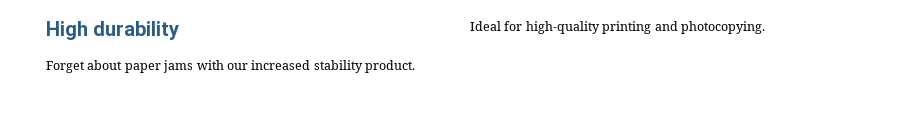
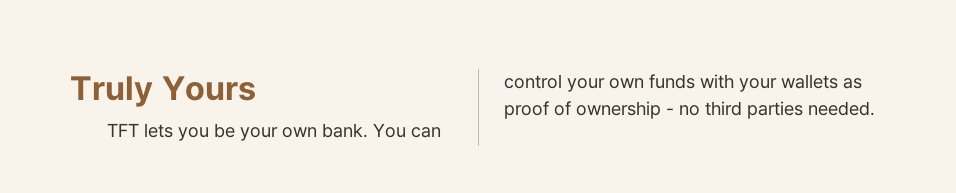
[46,21,180,40] [46,60,415,73] [470,21,765,34] High durability // Forget about paper jams with our increased stability product. Ideal for high-quality printing and photocopying. -> [70,76,257,107] [106,123,441,141] [504,74,862,92] [504,101,875,119] Truly Yours // TFT lets you be your own bank. You can control your own funds with your wallets as proof of ownership - no third parties needed.

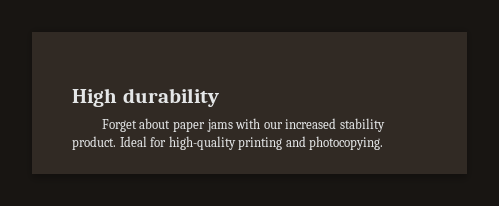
[70,76,257,107] [106,123,441,141] [504,74,862,92] [504,101,875,119] Truly Yours // TFT lets you be your own bank. You can control your own funds with your wallets as proof of ownership - no third parties needed. -> [72,88,219,107] [101,118,385,132] [72,136,384,150] High durability // Forget about paper jams with our increased stability product. Ideal for high-quality printing and photocopying.

